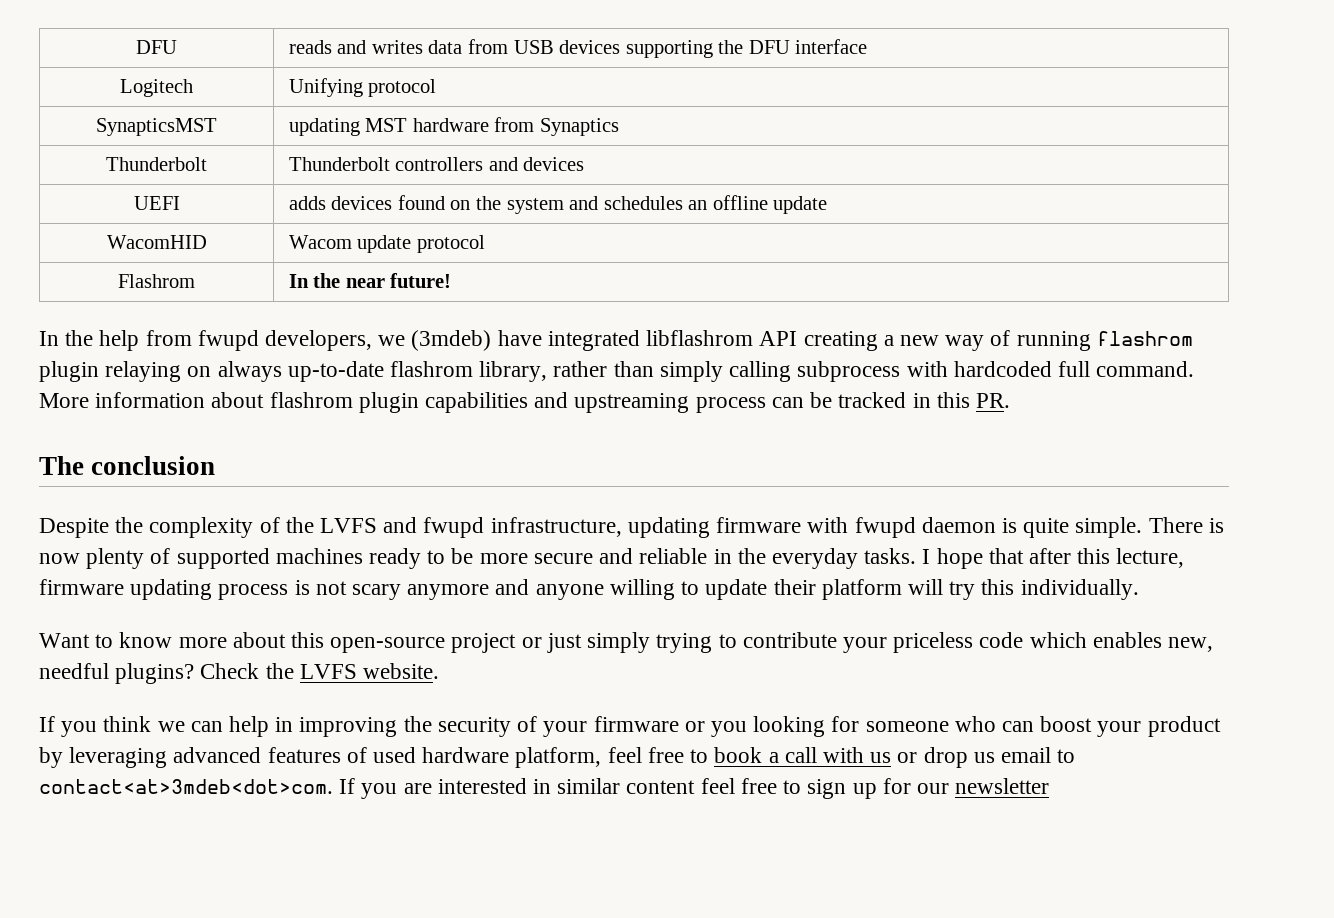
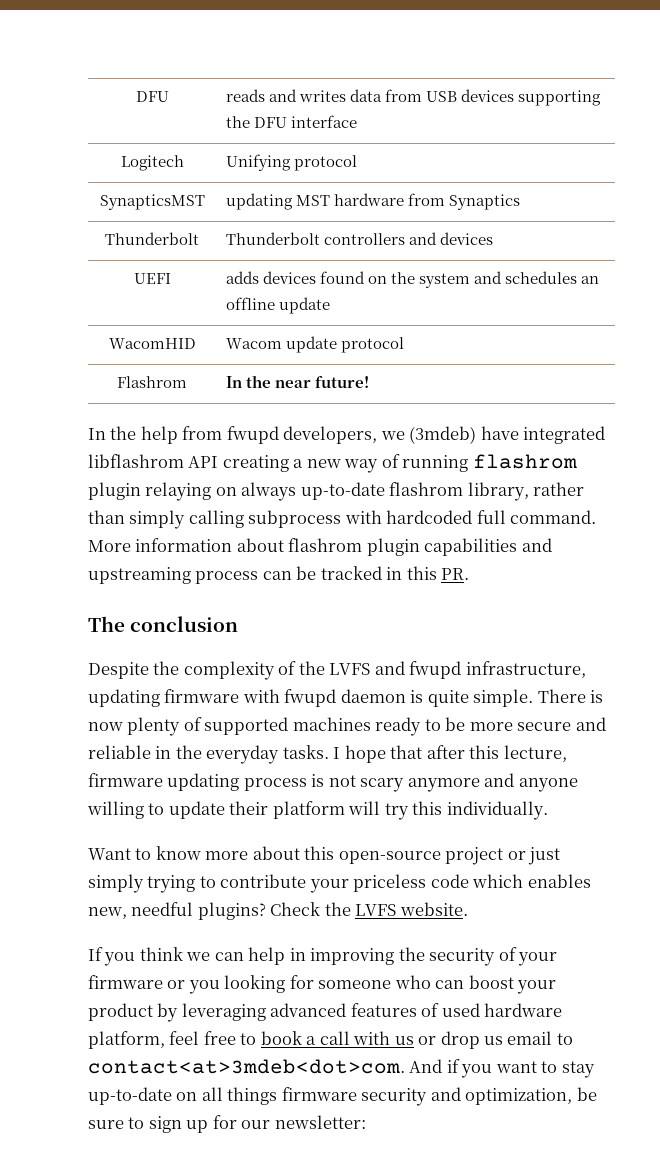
[339,778,777,799] If you are interested in similar content feel free -> [409,1059,595,1078] [88,1087,597,1106] [88,1120,124,1129] And if you want to stay up-to-date on all things firmware security and optimization, be sure
[955,778,1050,794] newsletter -> [274,1115,366,1129] newsletter:

